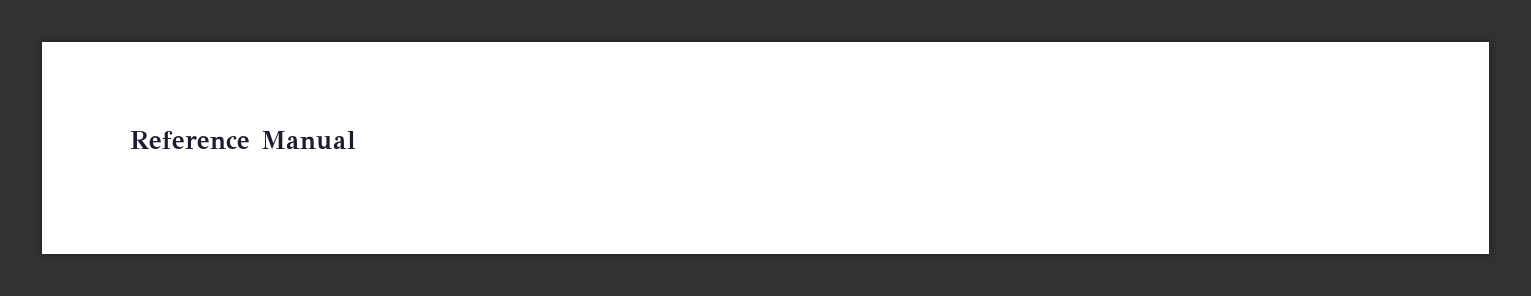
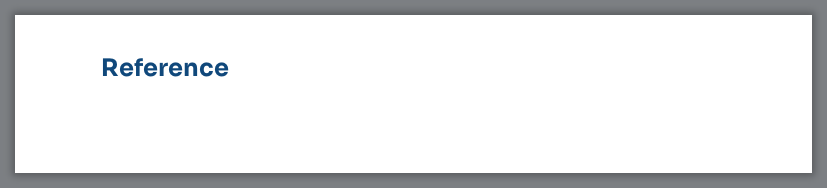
[261,131,356,150] Manual -> (229, 67) none

